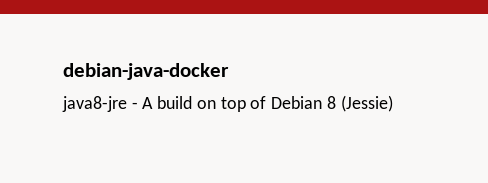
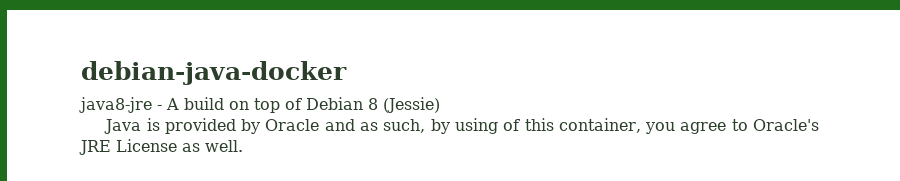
(393, 103) none -> [104,118,819,134] [79,139,243,155] // Java is provided by Oracle and as such, by using of this container, you agree to Oracle's JRE License as well.

